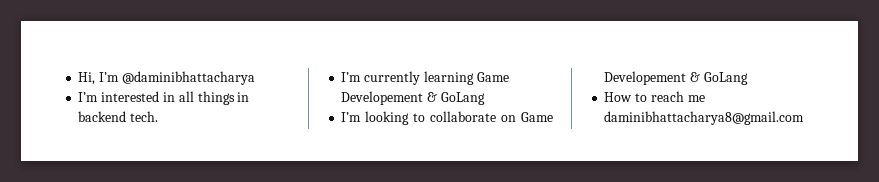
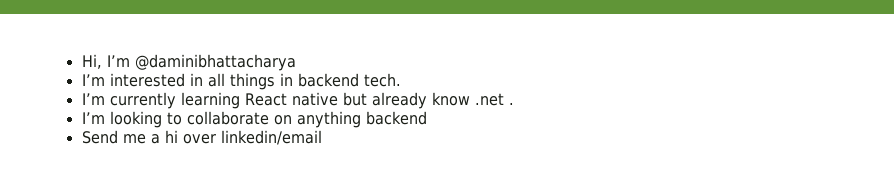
[476,72,509,82] [341,91,485,105] Game Developement & GoLang -> [244,92,514,109] React native but already know .net .
[521,112,553,122] [604,71,748,85] [604,91,705,102] [604,111,805,125] Game Developement & GoLang // How to reach me daminibhattacharya8@gmail.com -> [296,111,427,128] [81,130,322,145] anything backend // Send me a hi over linkedin/email

